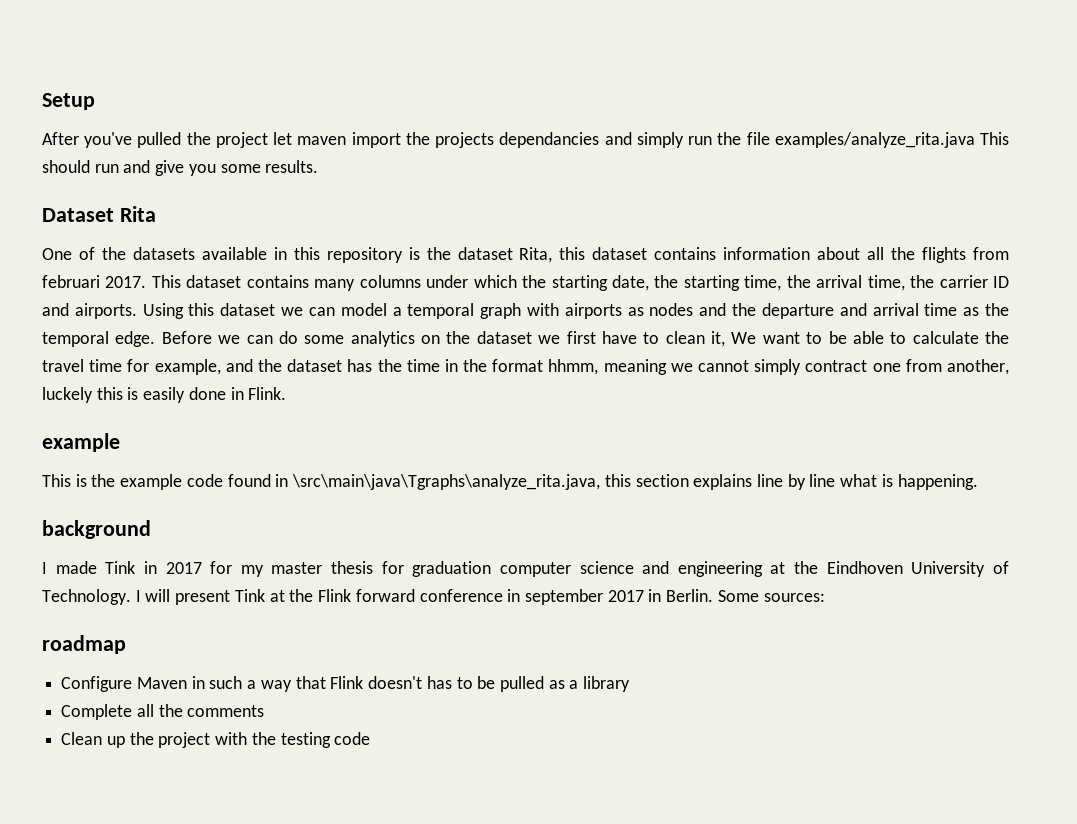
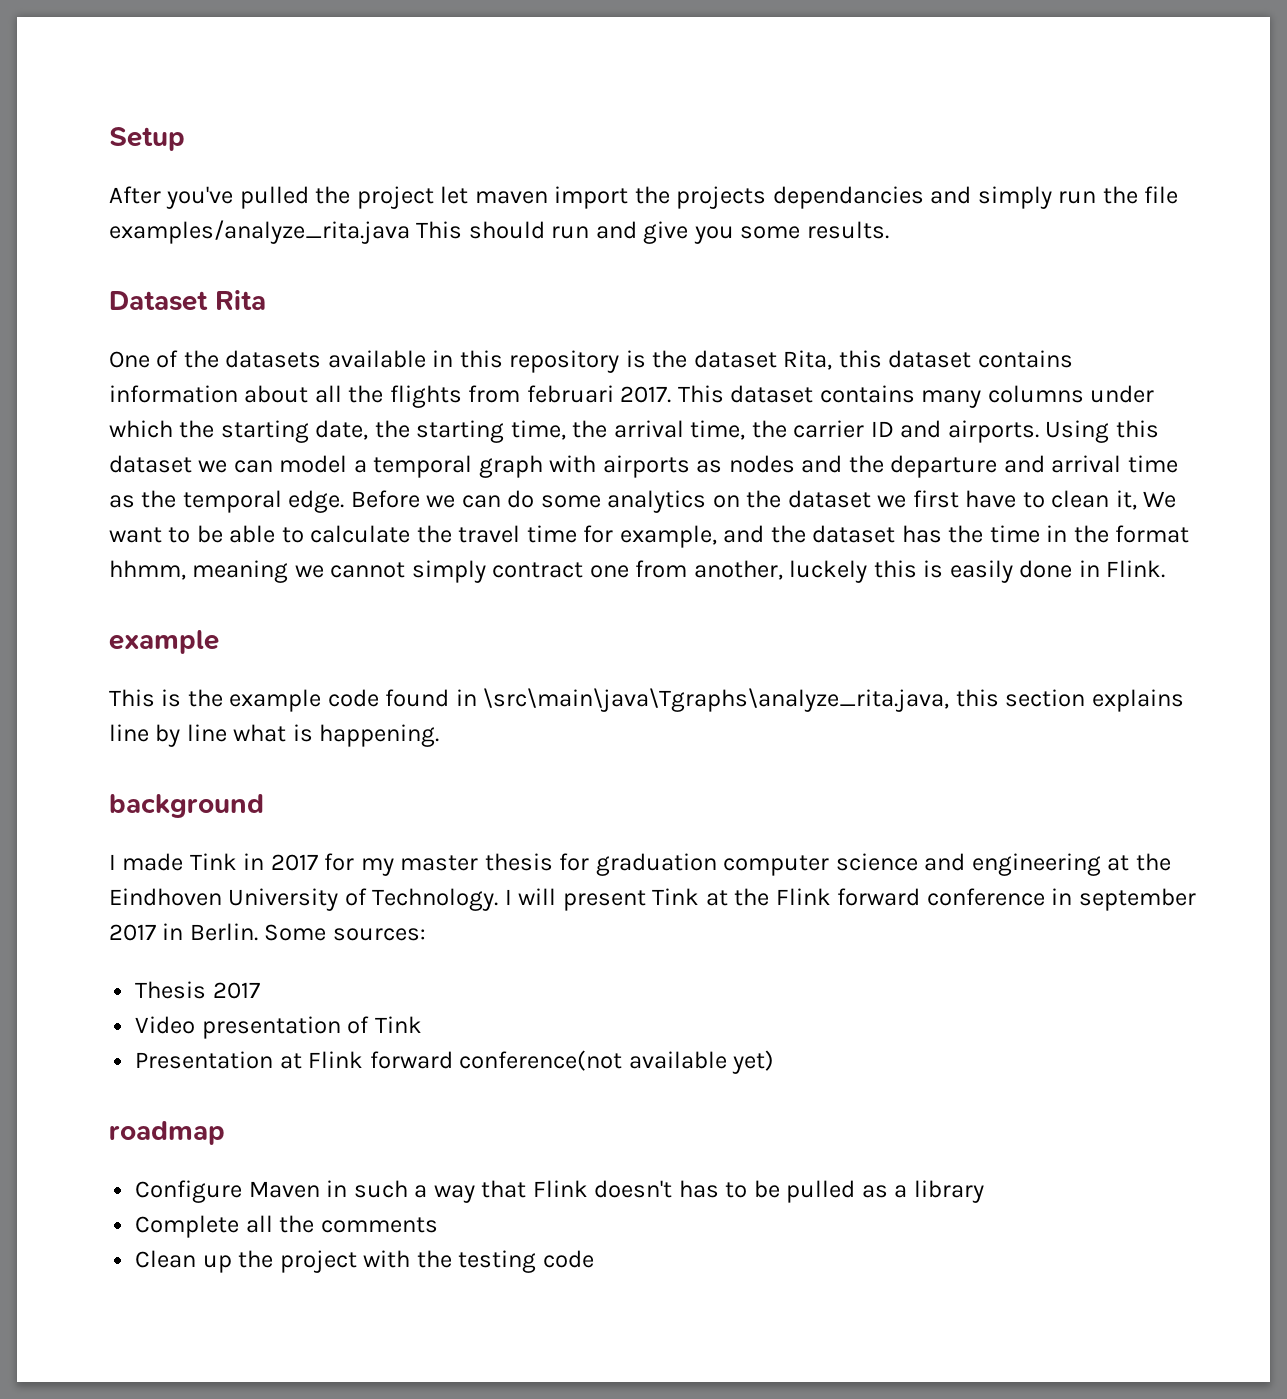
(825, 597) none -> [135,981,260,999] [135,1016,422,1039] [135,1050,775,1074] // Thesis 2017 // Video presentation of Tink // Presentation at Flink forward conference(not available yet)

